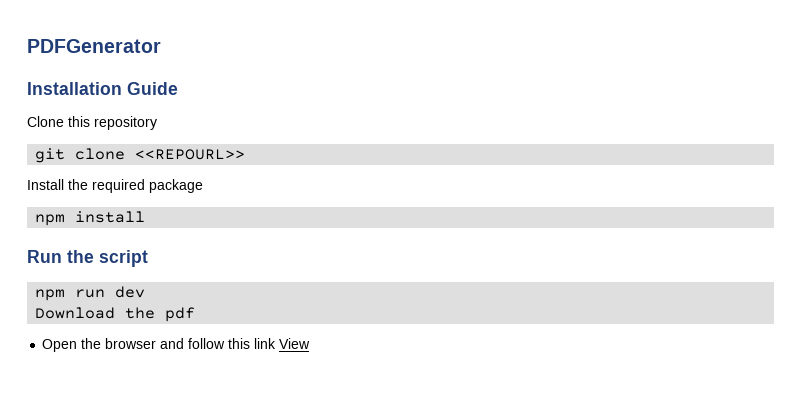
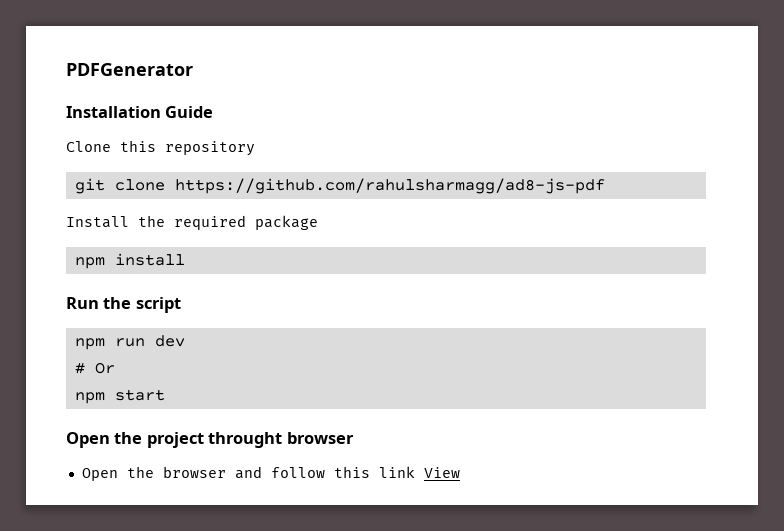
[135,149,246,160] <<REPOURL>> -> [174,178,605,194] https://github.com/rahulsharmagg/ad8-js-pdf
[35,307,196,322] Download the pdf -> [74,362,115,374] [74,389,165,404] [66,432,354,448] # Or // npm start // Open the project throught browser

